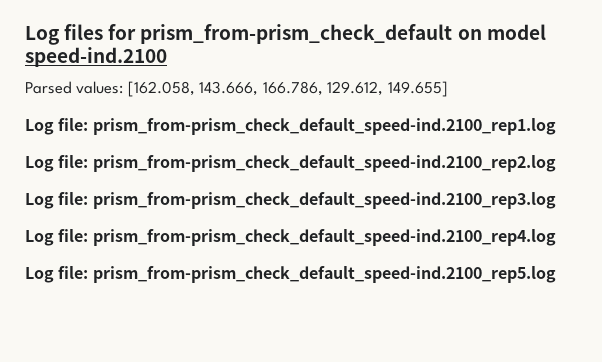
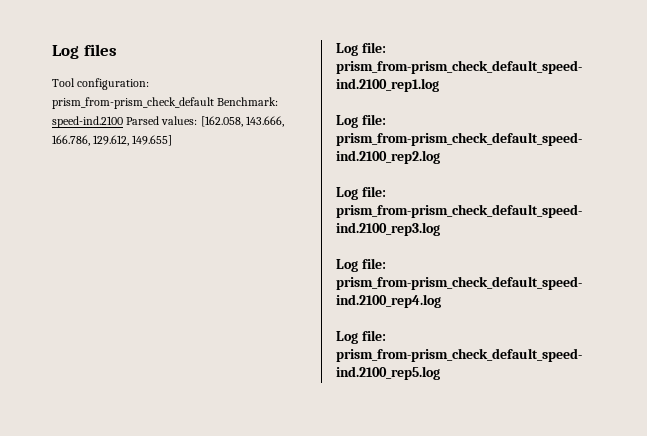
[108,24,546,44] for prism_from-prism_check_default on model -> [52,78,150,90] [52,97,279,109] // Tool configuration: prism_from-prism_check_default Benchmark:
(167, 57) // -> (123, 122) none

